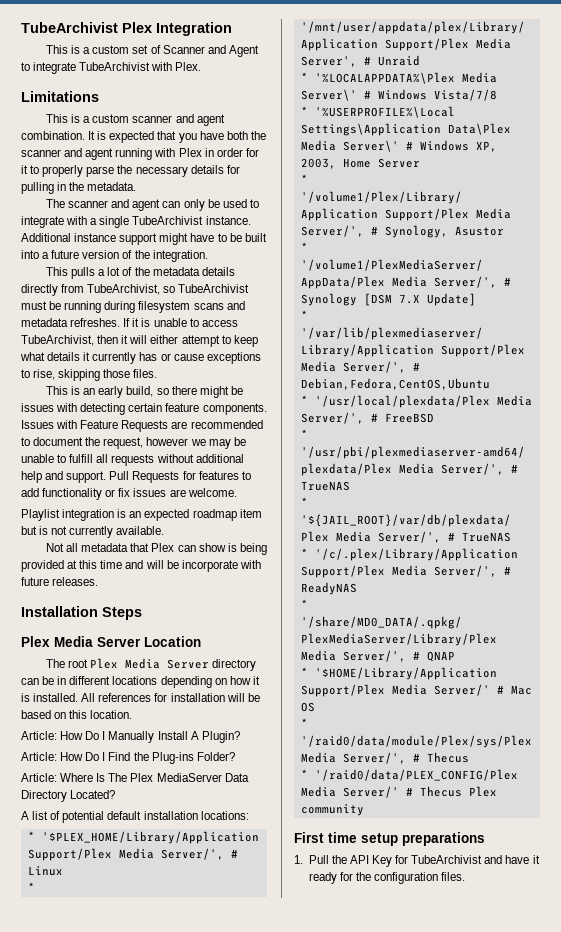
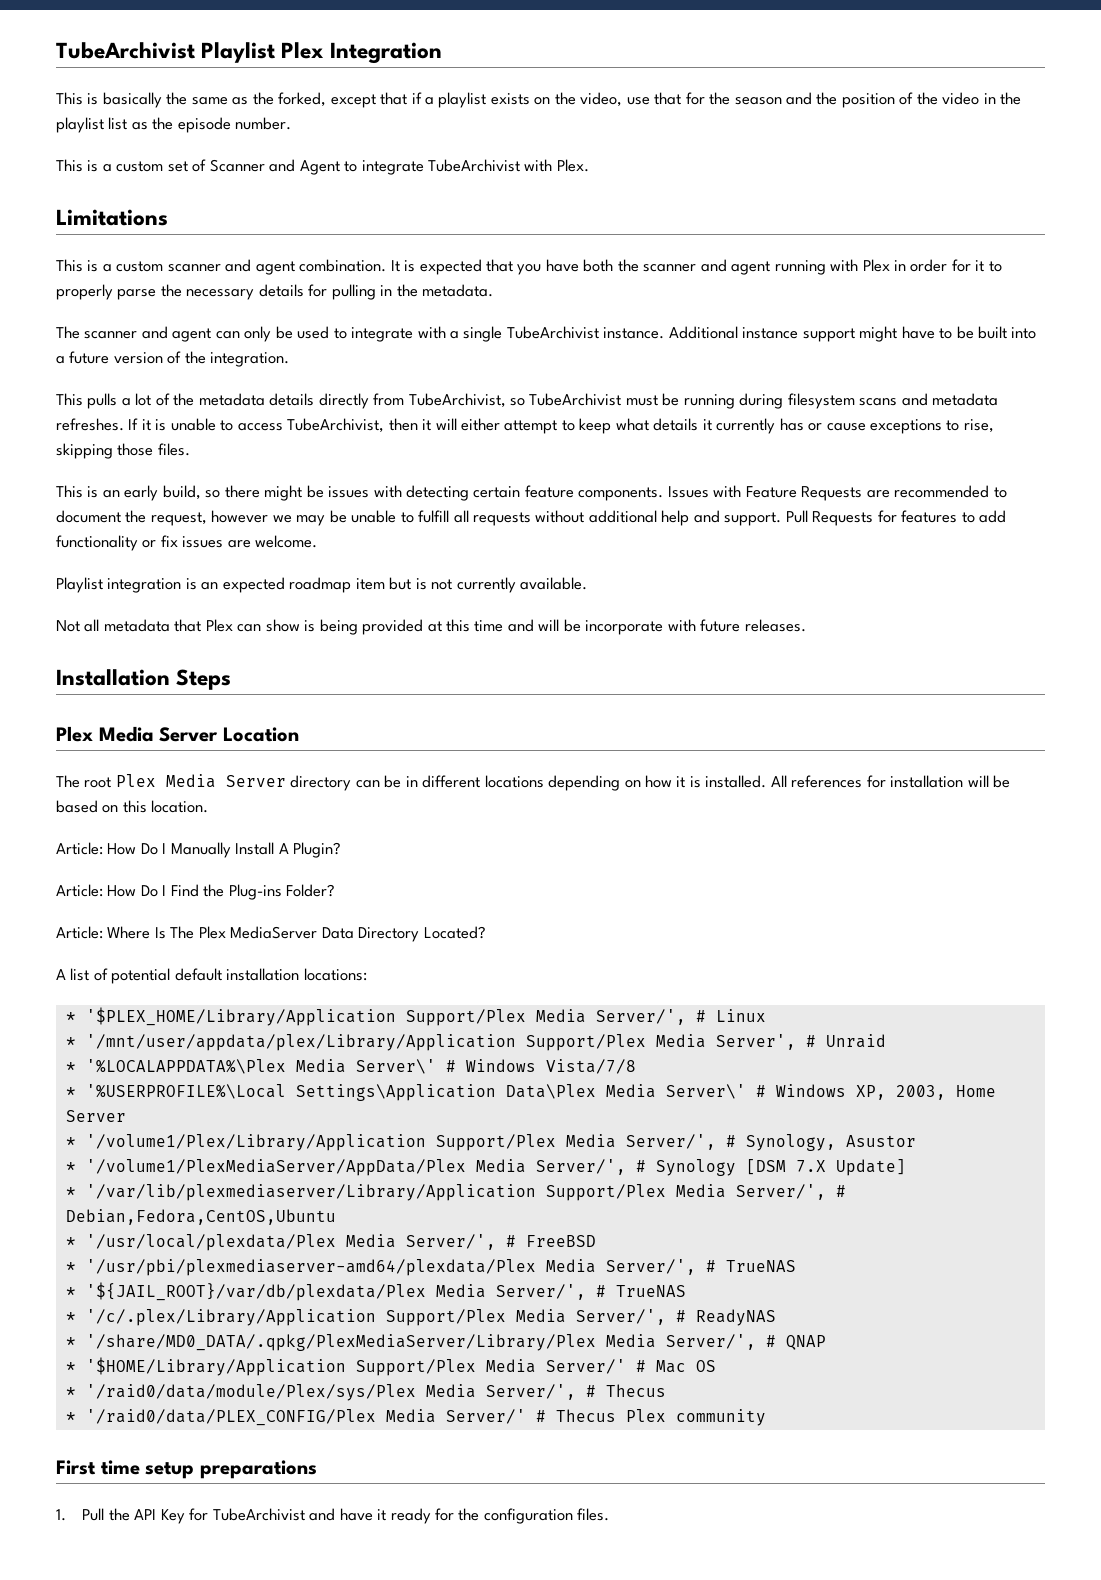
[21,22,118,33] TubeArchivist -> [56,42,276,63] TubeArchivist Playlist
(232, 29) none -> [56,92,1022,108] [56,117,292,133] // This is basically the same as the forked, except that if a playlist exists on the video, use that for the season and the position of the video in the playlist list as the episode number.

